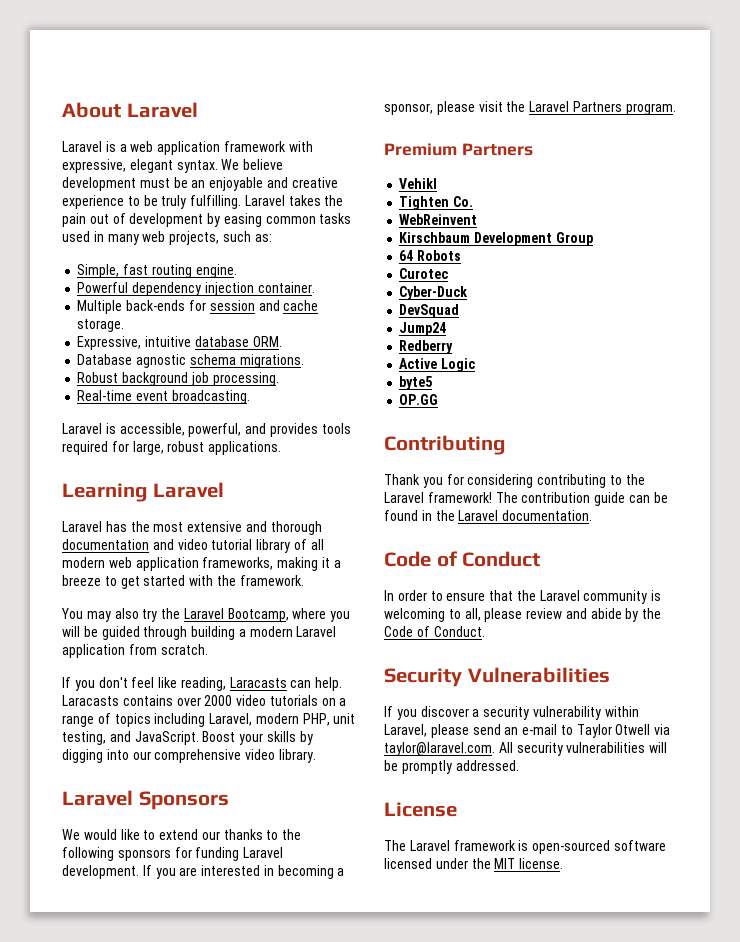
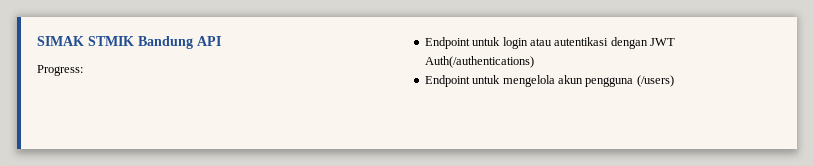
[62,102,198,118] [62,141,313,155] [62,159,284,173] [62,177,338,191] [62,195,344,209] [62,213,352,227] [62,231,272,245] [77,264,237,278] [77,282,315,296] [77,300,319,314] [77,319,125,332] [77,336,282,350] [77,354,304,368] [77,372,279,386] [77,390,250,404] [62,423,351,437] [62,441,282,455] [62,482,224,502] [62,521,322,535] [62,539,324,553] [62,557,341,571] [62,575,304,589] [61,608,351,622] [62,626,337,640] [62,644,208,658] [62,677,343,691] [62,695,347,706] [62,713,356,727] [62,731,313,745] [62,749,316,763] [62,790,229,810] [62,829,302,840] [62,847,284,861] [62,865,345,879] [384,101,676,115] [384,143,533,156] [399,178,438,189] [399,196,474,210] [399,214,478,225] [399,232,593,246] [399,250,462,261] [399,268,449,279] [399,286,469,300] [399,304,460,318] [399,322,447,336] [399,340,454,354] [399,358,476,372] [399,376,433,390] [399,394,439,405] [384,435,505,455] [384,474,645,488] [384,492,668,506] [384,510,593,521] [384,551,541,567] [384,590,662,604] [384,608,662,622] [384,626,485,637] [384,667,610,687] [384,706,639,720] [384,724,671,738] [384,742,668,756] [384,760,519,774] [384,802,457,817] [384,840,666,854] [384,858,564,869] About Laravel // Laravel is a web application framework with expressive, elegant syntax. We believe development must be an enjoyable and creative experience to be truly fulfilling. Laravel takes the pain out of development by easing common tasks used in many web projects, such as: // Simple, fast routing engine. // Powerful dependency injection container. // Multiple back-ends for session and cache storage. // Expressive, intuitive database ORM. // Database agnostic schema migrations. // Robust background job processing. // Real-time event broadcasting. // Laravel is accessible, powerful, and provides tools required for large, robust applications. // Learning Laravel // Laravel has the most extensive and thorough documentation and video tutorial library of all modern web application frameworks, making it a breeze to get started with the framework. // You may also try the Laravel Bootcamp, where you will be guided through building a modern Laravel application from scratch. // If you don't feel like reading, Laracasts can help. Laracasts contains over 2000 video tutorials on a range of topics including Laravel, modern PHP, unit testing, and JavaScript. Boost your skills by digging into our comprehensive video library. // Laravel Sponsors // We would like to extend our thanks to the following sponsors for funding Laravel development. If you are interested in becoming a sponsor, please visit the Laravel Partners program. // Premium Partners // Vehikl // Tighten Co. // WebReinvent // Kirschbaum Development Group // 64 Robots // Curotec // Cyber-Duck // DevSquad // Jump24 // Redberry // Active Logic // byte5 // OP.GG // Contributing // Thank you for considering contributing to the Laravel framework! The contribution guide can be found in the Laravel documentation. // Code of Conduct // In order to ensure that the Laravel community is welcoming to all, please review and abide by the Code of Conduct. // Security Vulnerabilities // If you discover a security vulnerability within Laravel, please send an e-mail to Taylor Otwell via taylor@laravel.com. All security vulnerabilities will be promptly addressed. // License // The Laravel framework is open-sourced software licensed under the MIT license. -> [37,36,221,49] [37,65,83,76] [424,37,675,49] [424,56,534,68] [424,75,674,87] SIMAK STMIK Bandung API // Progress: // Endpoint untuk login atau autentikasi dengan JWT Auth(/authentications) // Endpoint untuk mengelola akun pengguna (/users)

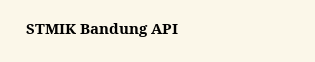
[37,36,84,46] SIMAK -> (26, 29) none
[37,65,83,76] [424,37,675,49] [424,56,534,68] [424,75,674,87] // Progress: // Endpoint untuk login atau autentikasi dengan JWT Auth(/authentications) // Endpoint untuk mengelola akun pengguna (/users) -> (179, 29) none

